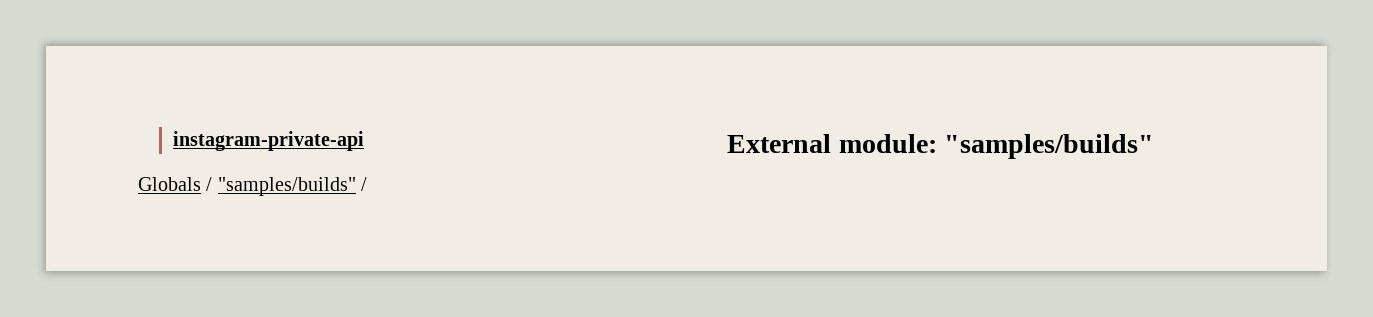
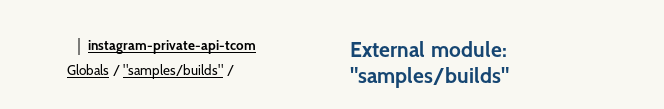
[173,131,365,151] instagram-private-api -> [87,40,256,54] instagram-private-api-tcom

